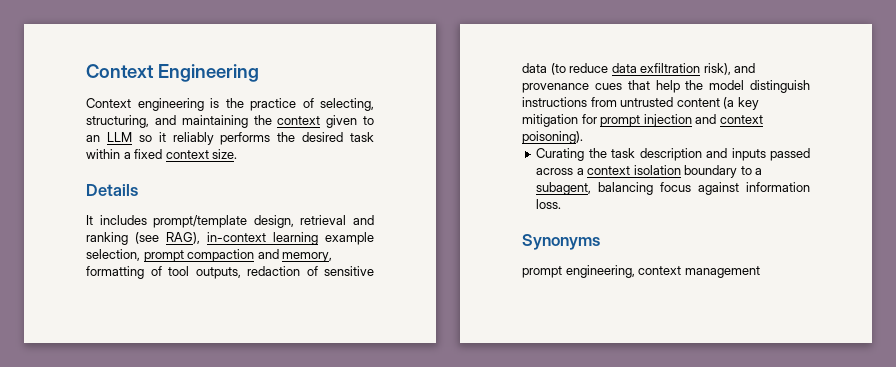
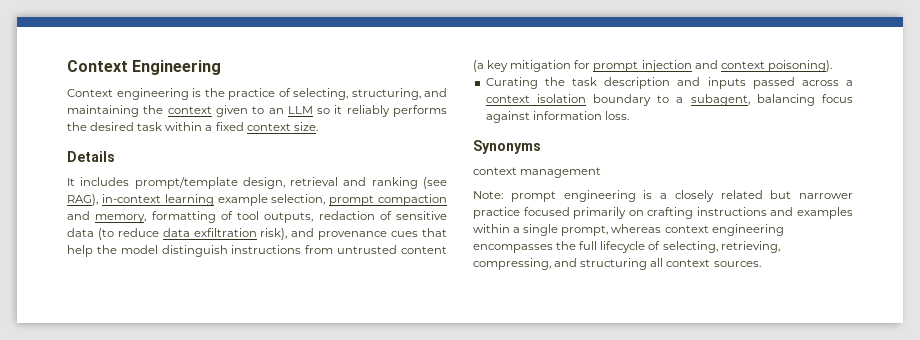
[522,265,635,278] prompt engineering, -> (541, 147) none
(760, 272) none -> [473,190,853,202] [473,207,853,219] [473,224,784,236] [473,241,780,253] [473,258,761,270] // Note: prompt engineering is a closely related but narrower practice focused primarily on crafting instructions and examples within a single prompt, whereas context engineering encompasses the full lifecycle of selecting, retrieving, compressing, and structuring all context sources.

